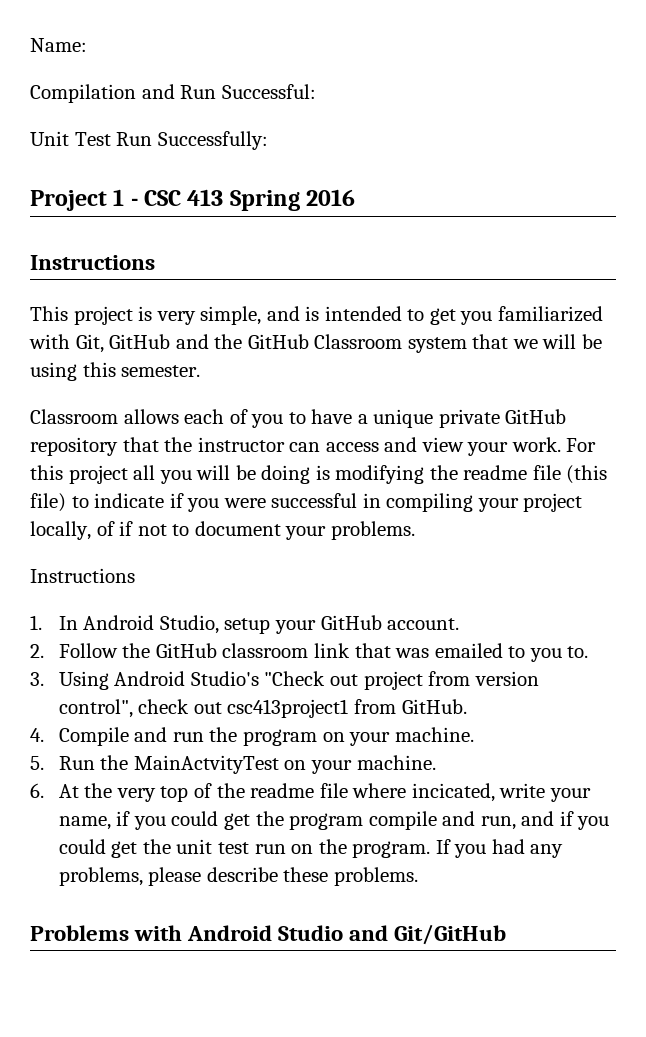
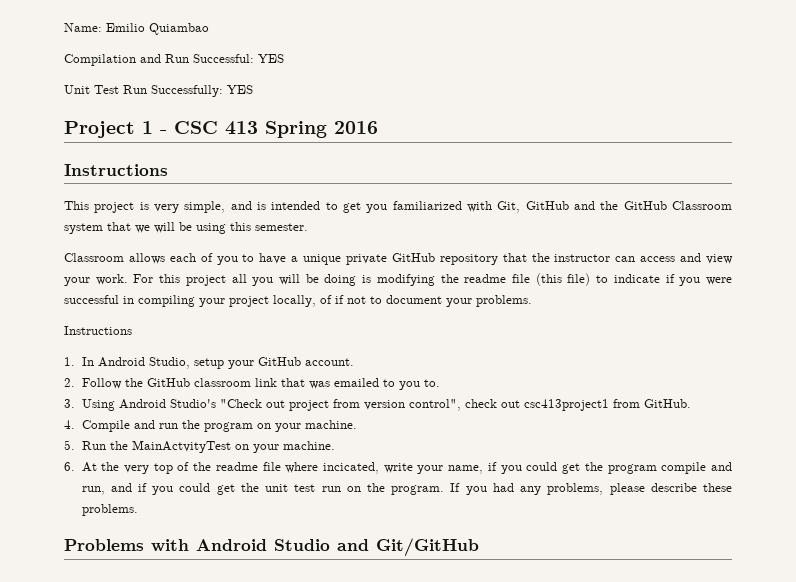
(87, 45) none -> [106,23,209,35] Emilio Quiambao
(316, 91) none -> [258,54,284,63] YES
(268, 140) none -> [227,85,253,94] YES

